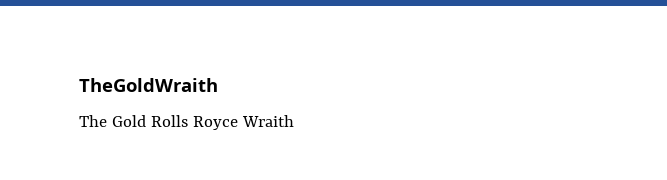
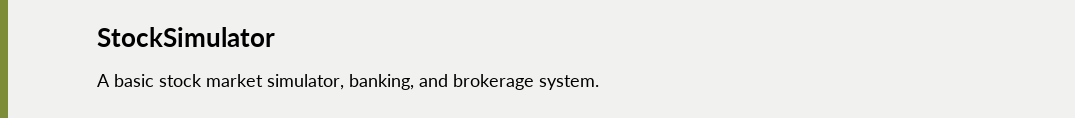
[79,78,218,92] [79,115,294,130] TheGoldWraith // The Gold Rolls Royce Wraith -> [97,27,275,47] [97,74,599,90] StockSimulator // A basic stock market simulator, banking, and brokerage system.

